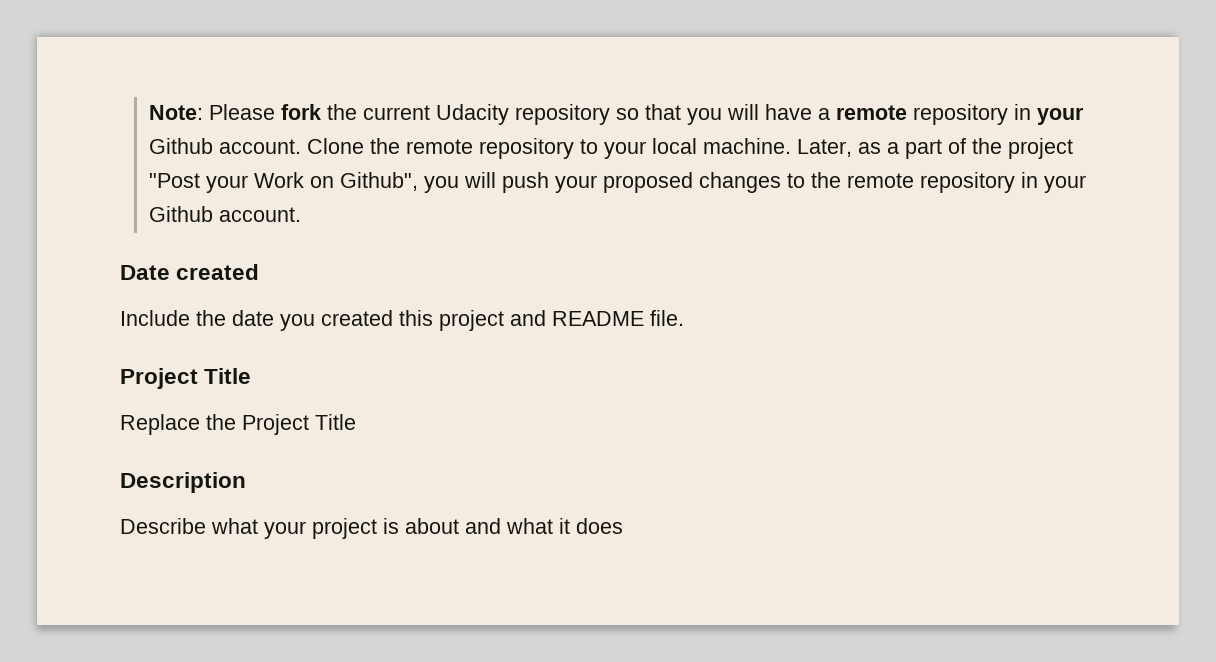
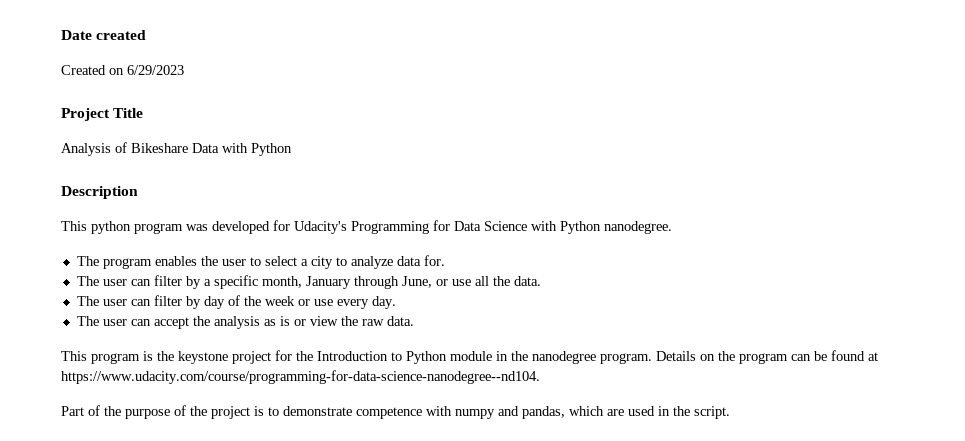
[149,104,1085,125] [149,138,1074,159] [149,172,1087,193] [149,206,302,222] [120,264,260,280] [120,310,684,331] [120,368,252,389] [120,414,356,435] [120,472,246,493] [120,518,623,539] Note: Please fork the current Udacity repository so that you will have a remote repository in your Github account. Clone the remote repository to your local machine. Later, as a part of the project "Post your Work on Github", you will push your proposed changes to the remote repository in your Github account. // Date created // Include the date you created this project and README file. // Project Title // Replace the Project Title // Description // Describe what your project is about and what it does -> [61,30,147,40] [61,65,184,75] [61,108,144,121] [61,142,292,156] [61,186,138,199] [61,220,672,234] [76,255,445,269] [76,275,541,289] [76,295,396,309] [76,316,414,329] [61,350,878,364] [61,370,540,384] [61,405,730,419] Date created // Created on 6/29/2023 // Project Title // Analysis of Bikeshare Data with Python // Description // This python program was developed for Udacity's Programming for Data Science with Python nanodegree. // The program enables the user to select a city to analyze data for. // The user can filter by a specific month, January through June, or use all the data. // The user can filter by day of the week or use every day. // The user can accept the analysis as is or view the raw data. // This program is the keystone project for the Introduction to Python module in the nanodegree program. Details on the program can be found at https://www.udacity.com/course/programming-for-data-science-nanodegree--nd104. // Part of the purpose of the project is to demonstrate competence with numpy and pandas, which are used in the script.

